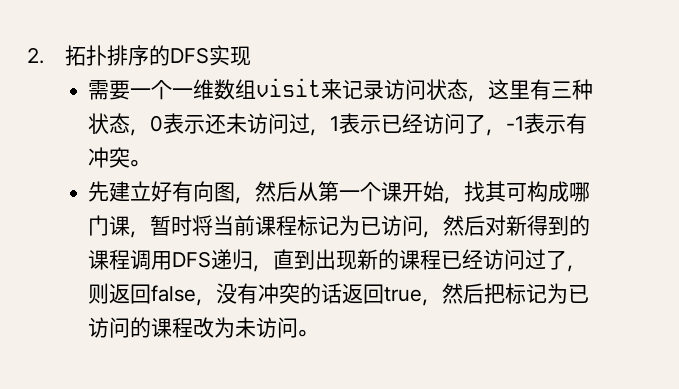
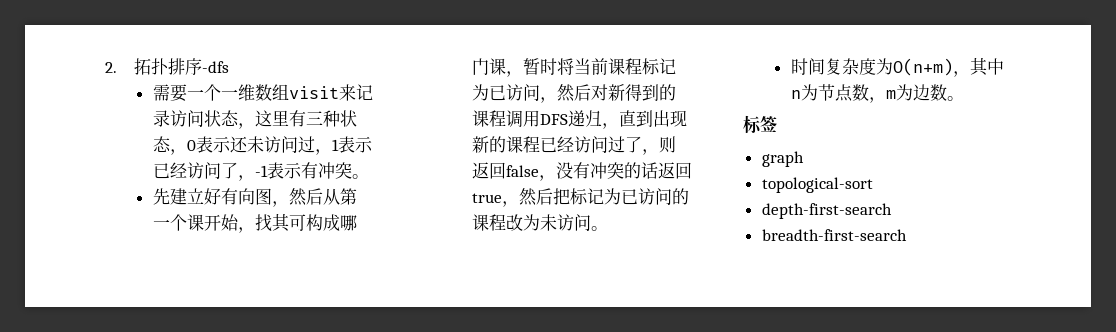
[149,45,252,66] 的DFS实现 -> [201,61,229,73] -dfs
(319, 333) none -> [790,57,1004,77] [790,84,964,103] [743,115,777,134] [761,151,804,167] [761,177,873,193] [761,203,892,219] [761,229,907,241] // 时间复杂度为O(n+m)，其中n为节点数，m为边数。 // 标签 // graph // topological-sort // depth-first-search // breadth-first-search

